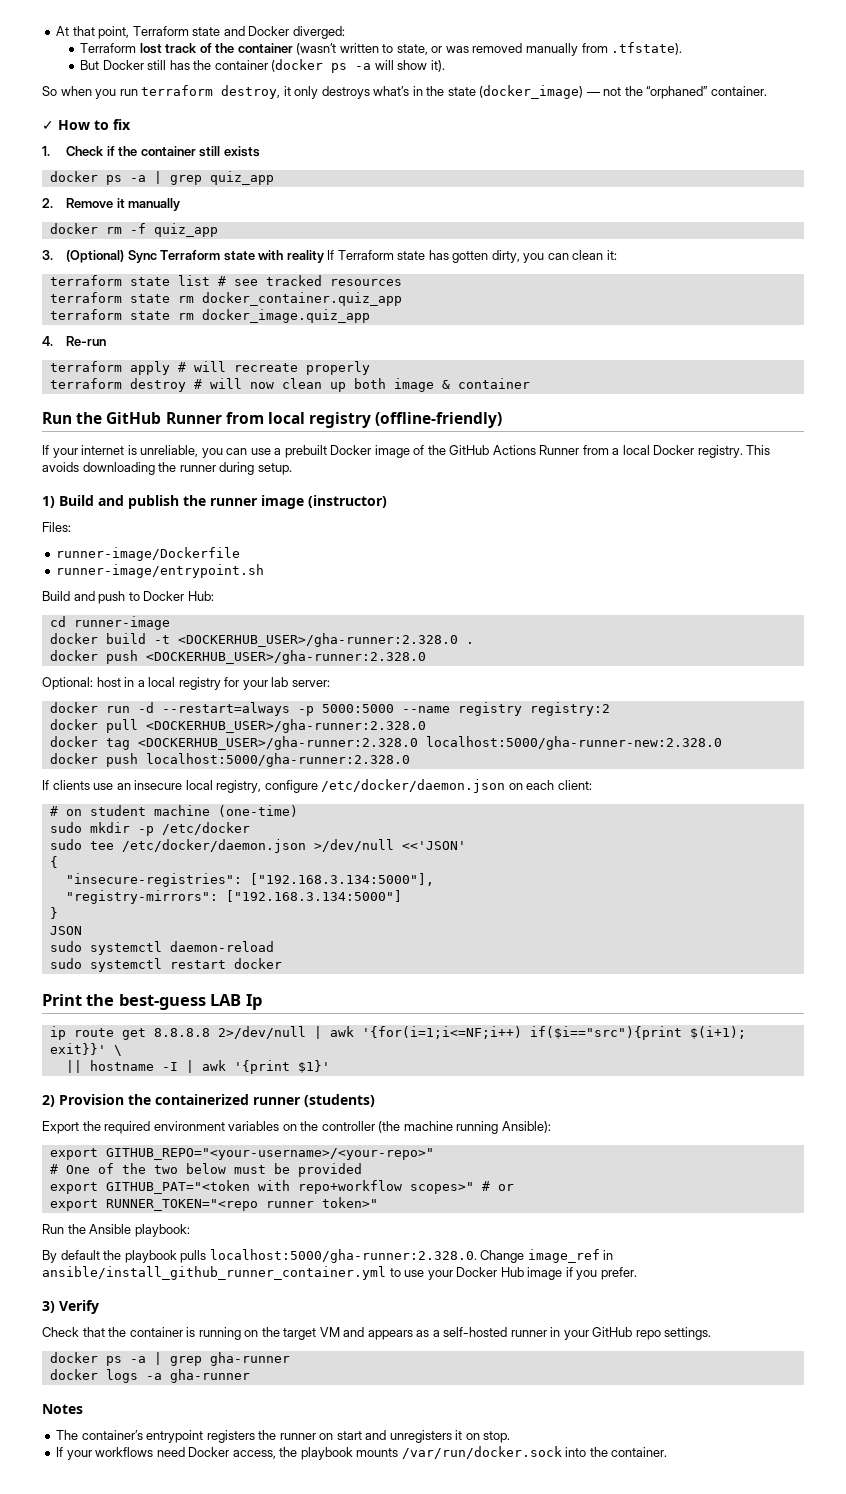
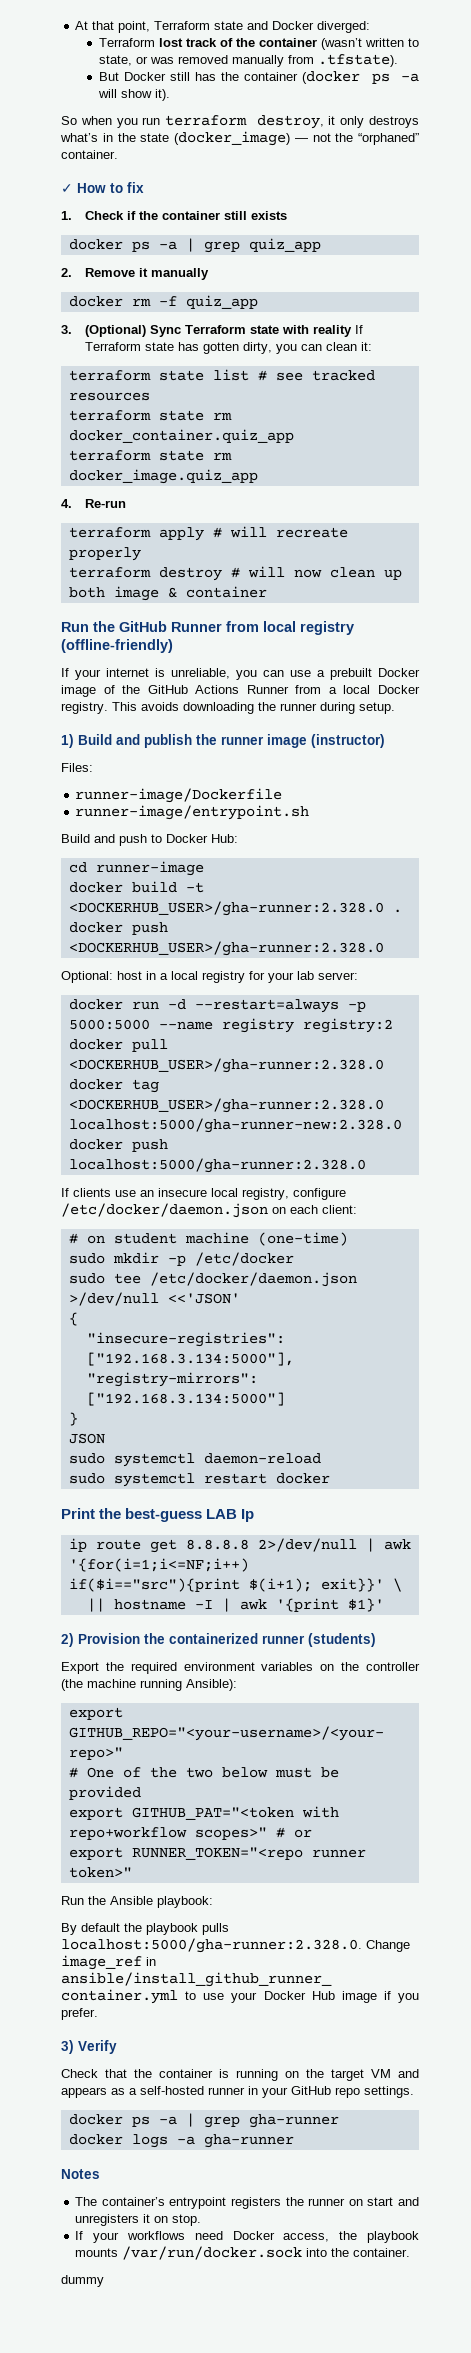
(668, 1452) none -> [61,2275,104,2287] // dummy

